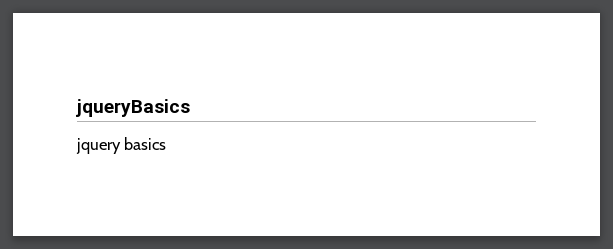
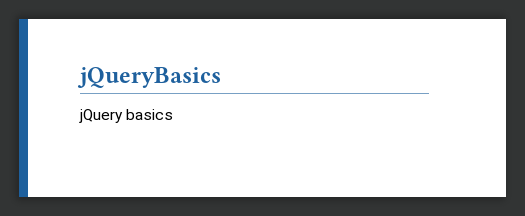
[76,99,190,117] [76,138,121,154] jqueryBasics // jquery -> [77,67,221,88] [79,109,123,123] jQueryBasics // jQuery

